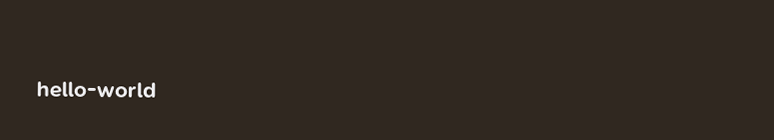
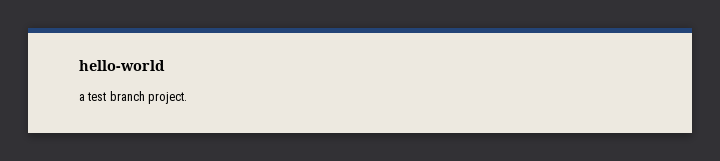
(157, 90) none -> [79,91,188,104] // a test branch project.

